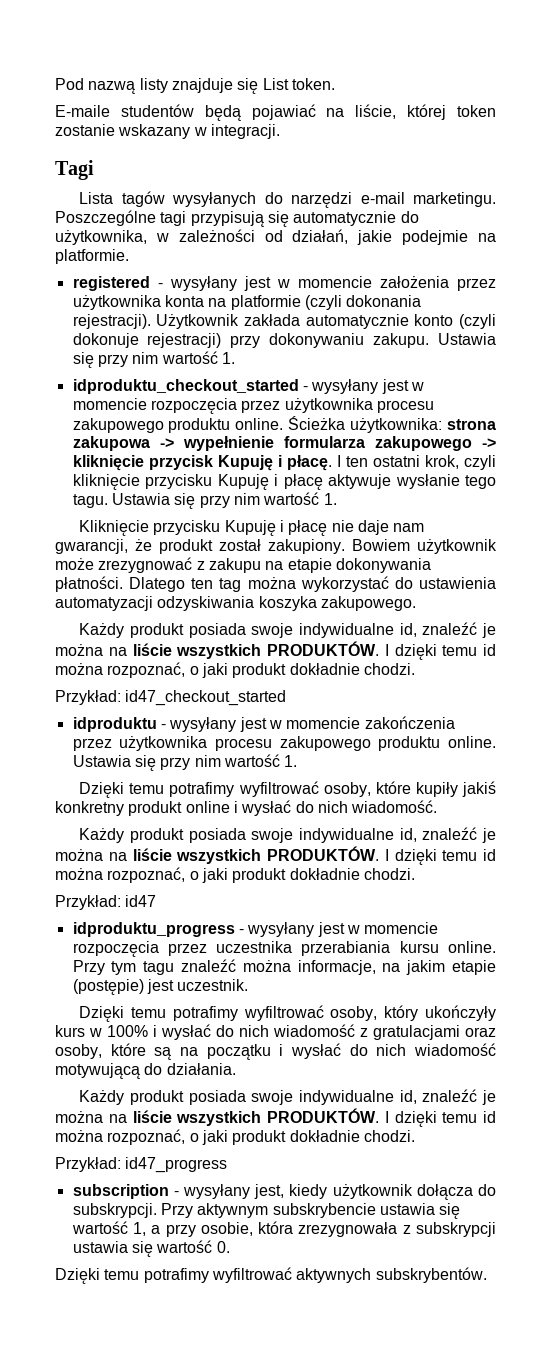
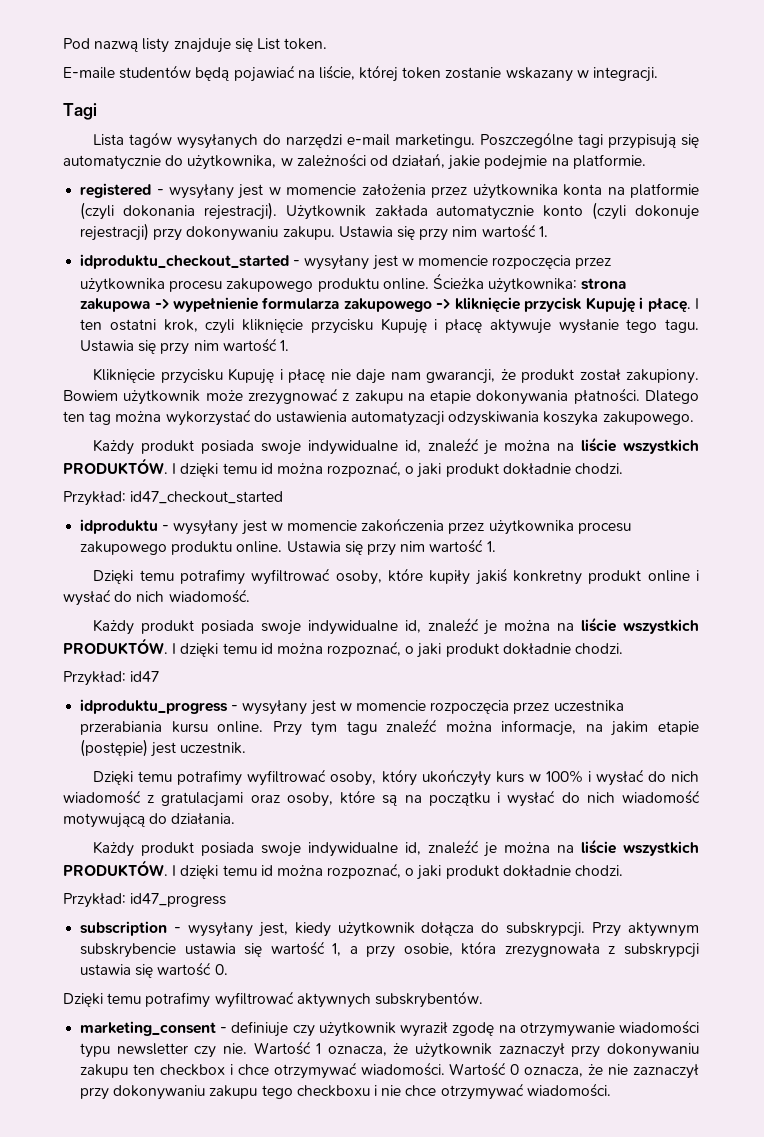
(487, 1275) none -> [80,1020,700,1037] [80,1041,699,1058] [80,1062,700,1079] [80,1083,611,1100] // marketing_consent - definiuje czy użytkownik wyraził zgodę na otrzymywanie wiadomości typu newsletter czy nie. Wartość 1 oznacza, że użytkownik zaznaczył przy dokonywaniu zakupu ten checkbox i chce otrzymywać wiadomości. Wartość 0 oznacza, że nie zaznaczył przy dokonywaniu zakupu tego checkboxu i nie chce otrzymywać wiadomości.

